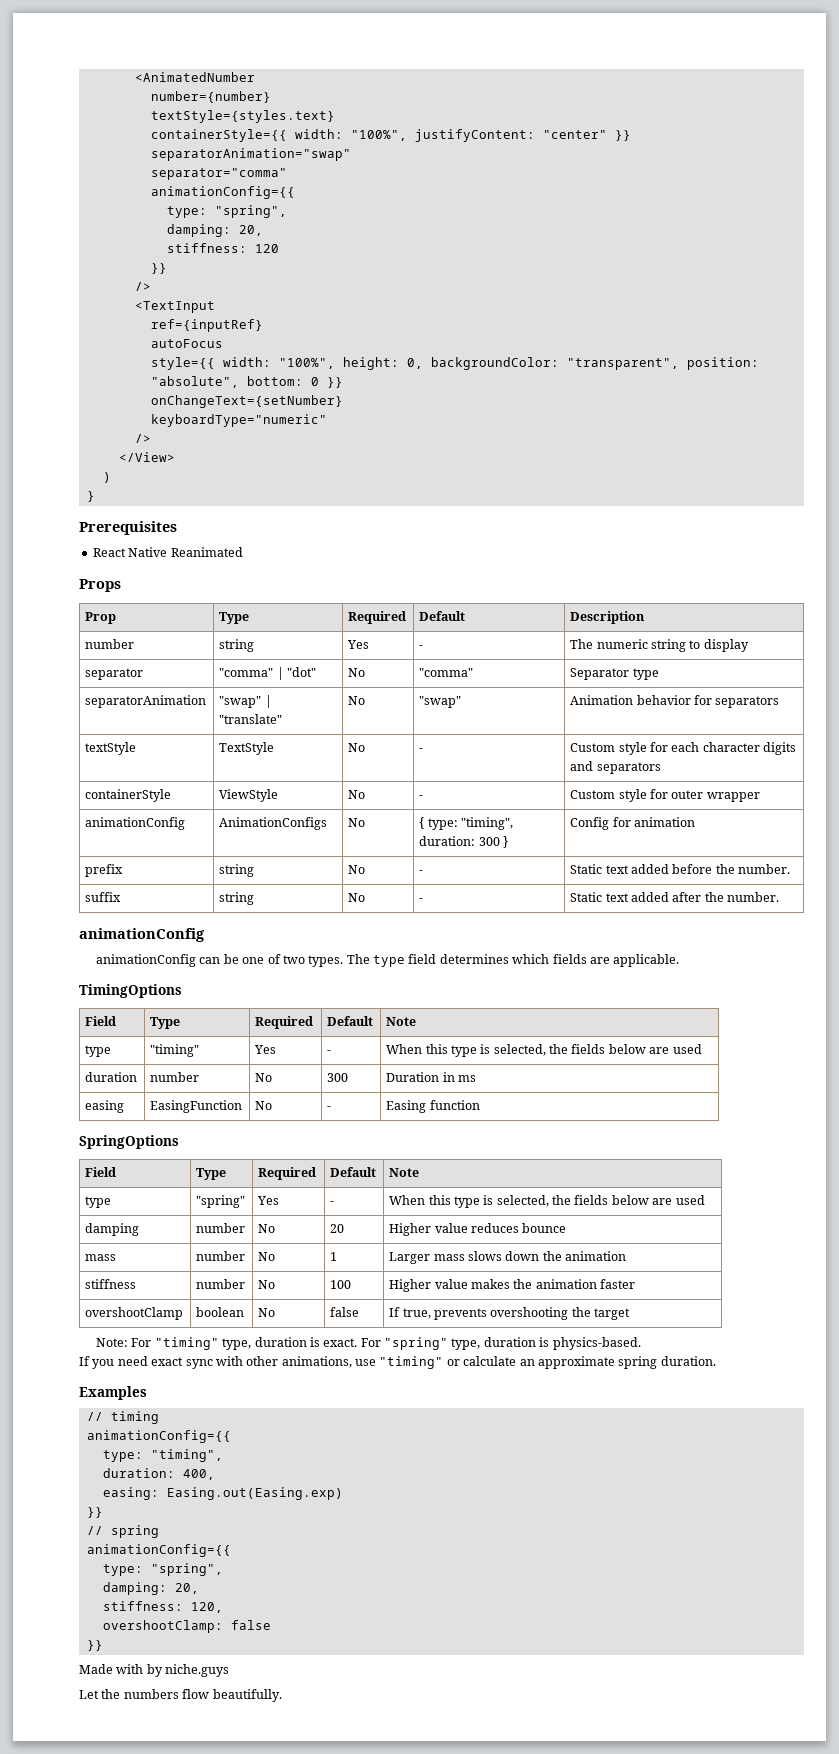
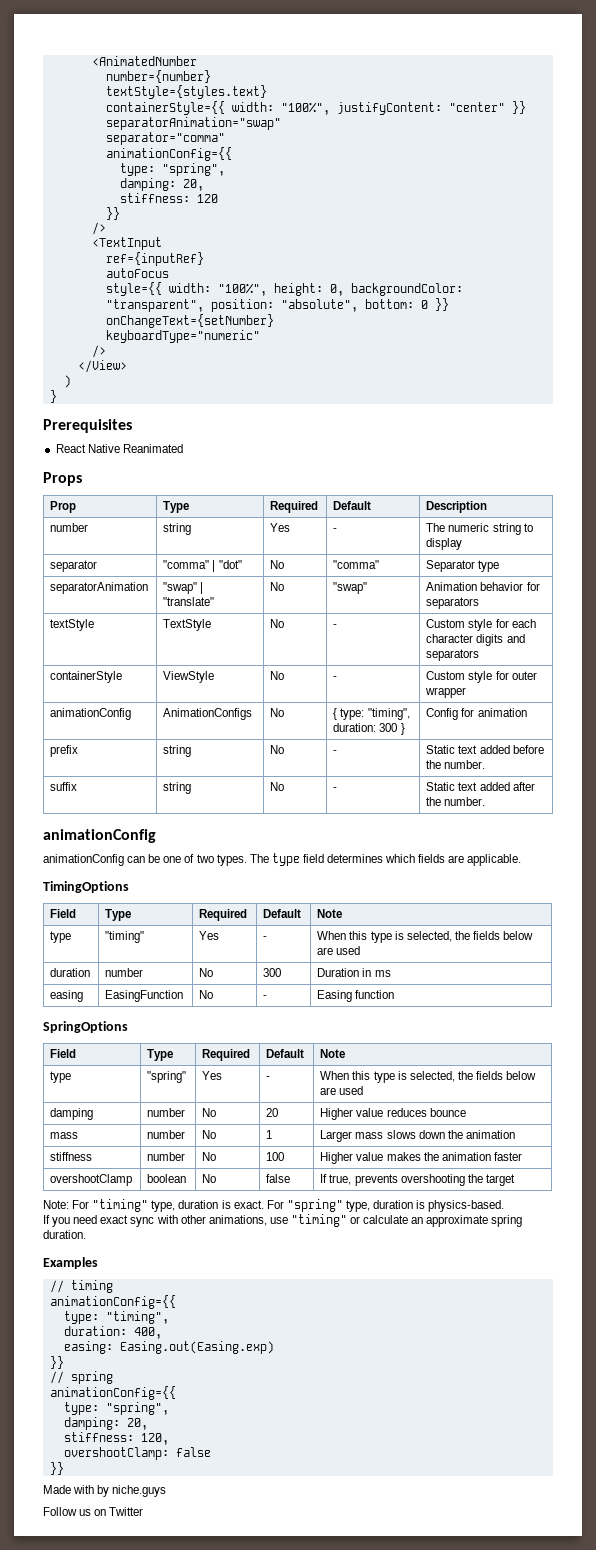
[79,1689,282,1702] Let the numbers flow beautifully. -> [43,1507,144,1516] Follow us on Twitter

